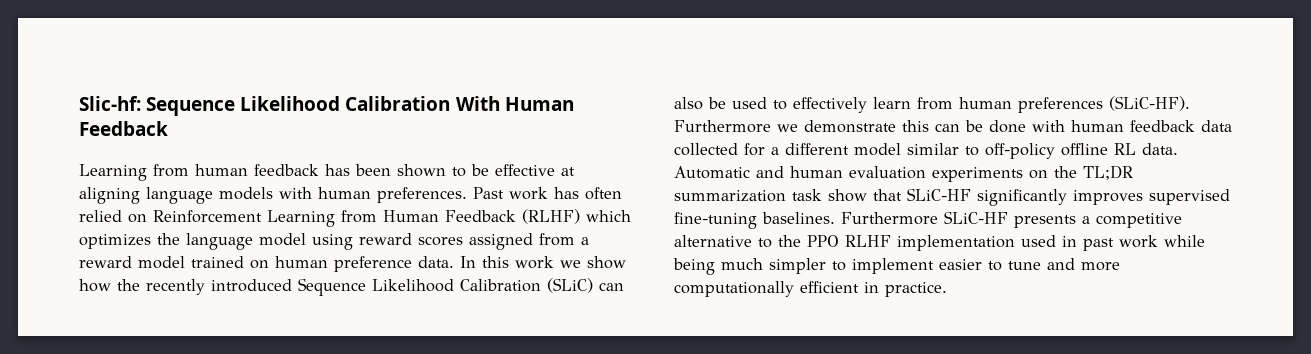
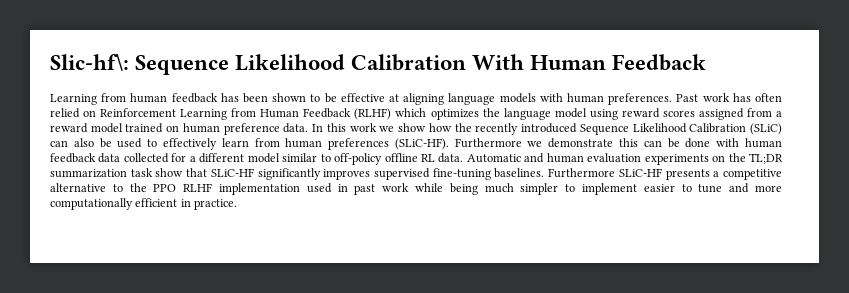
[79,96,141,111] Slic-hf: -> [50,54,129,71] Slic-hf\:

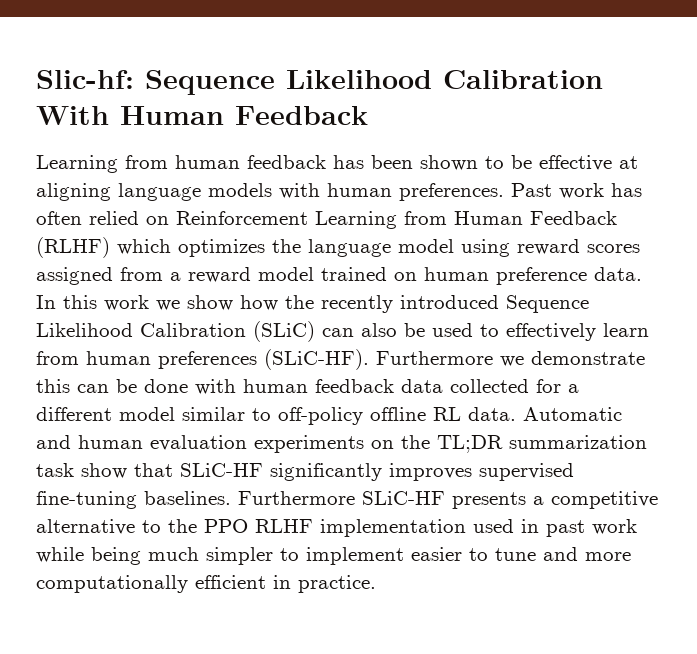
[50,54,129,71] Slic-hf\: -> [36,70,134,89] Slic-hf:

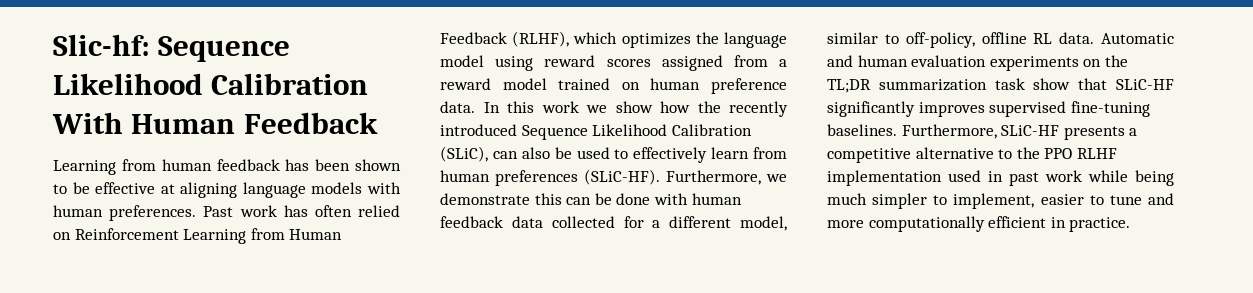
[36,237,110,258] (RLHF) -> [512,31,570,47] (RLHF),
[253,321,315,342] (SLiC) -> [440,146,488,162] (SLiC),
[376,351,493,365] Furthermore -> [666,170,761,185] Furthermore,
[119,407,175,421] model -> [740,216,787,231] model,
[278,407,363,425] off-policy -> [905,32,975,48] off-policy,
[238,491,355,505] Furthermore -> [901,124,997,139] Furthermore,
[306,547,404,565] implement -> [953,193,1035,209] implement,

